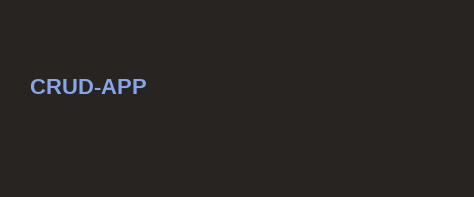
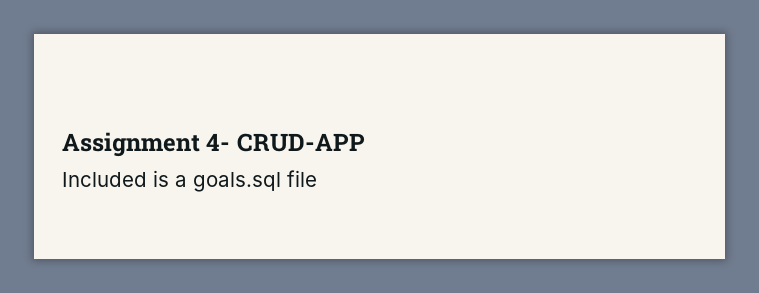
(30, 86) none -> [62,132,231,157] Assignment 4-
(147, 86) none -> [62,170,317,192] // Included is a goals.sql file

